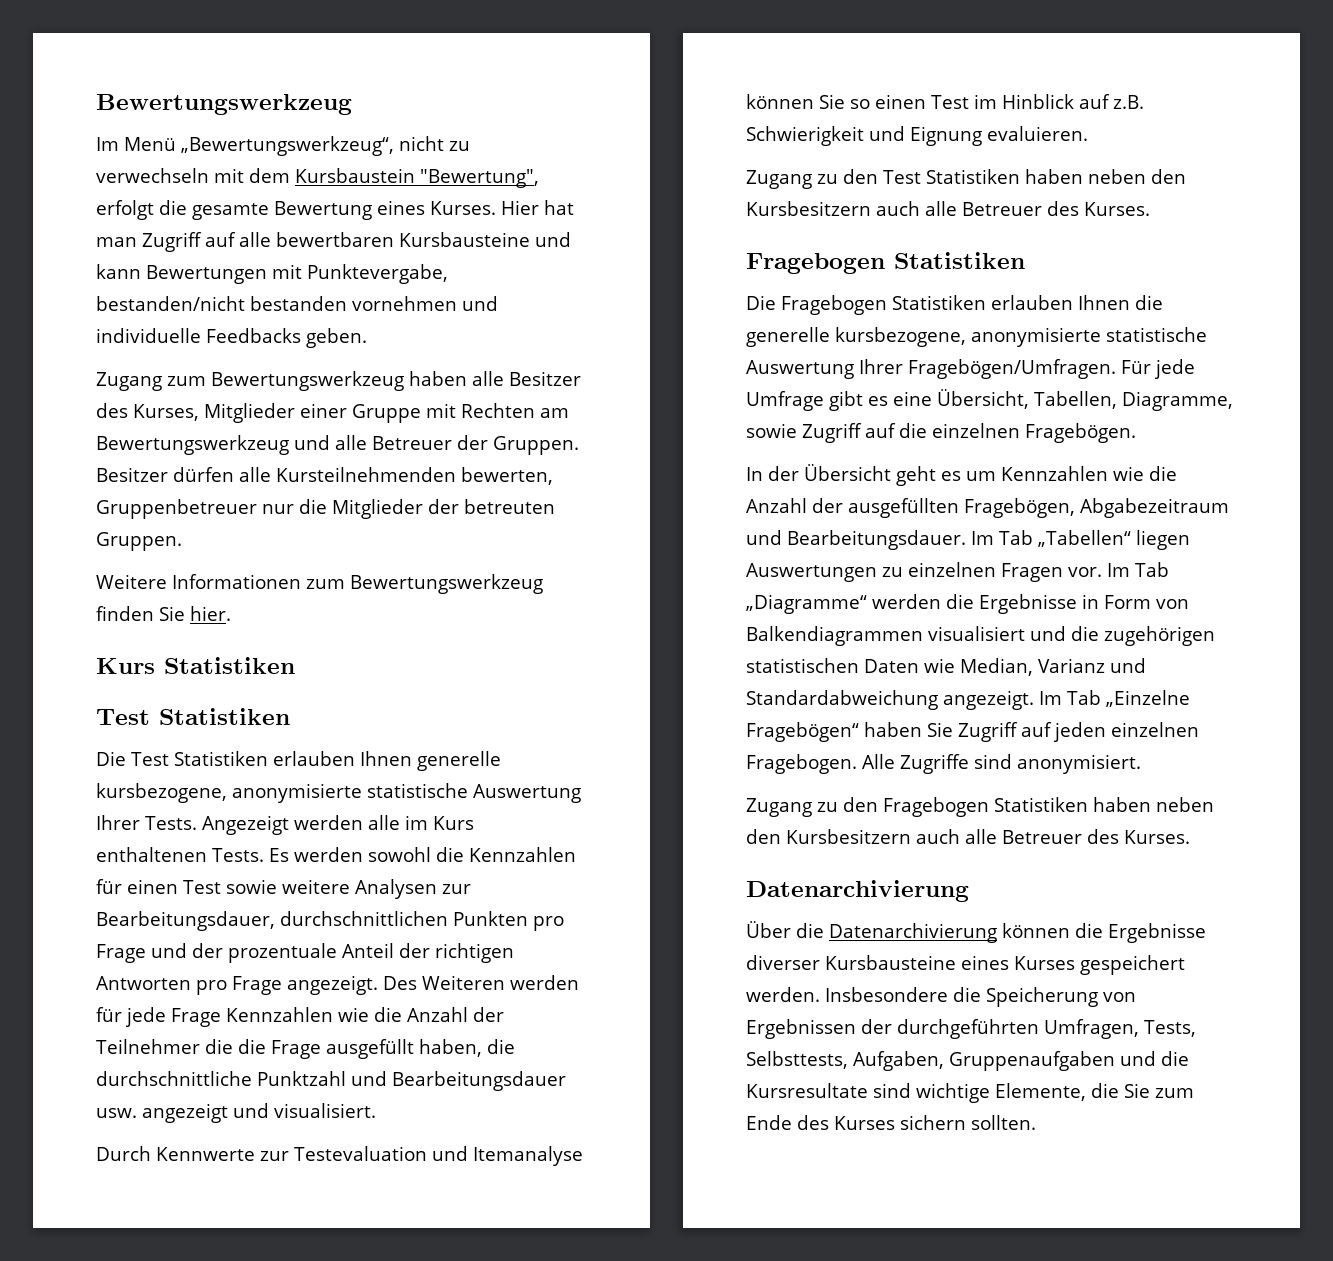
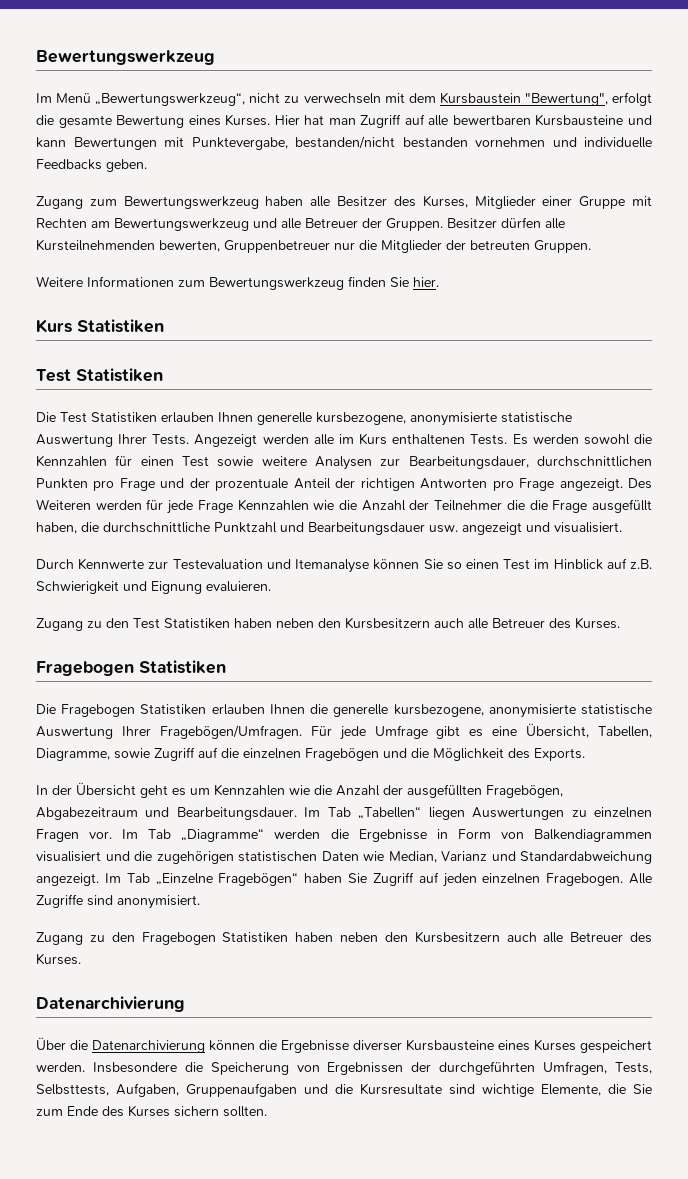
[1025,423,1136,443] Fragebögen. -> [305,748,585,761] Fragebögen und die Möglichkeit des Exports.

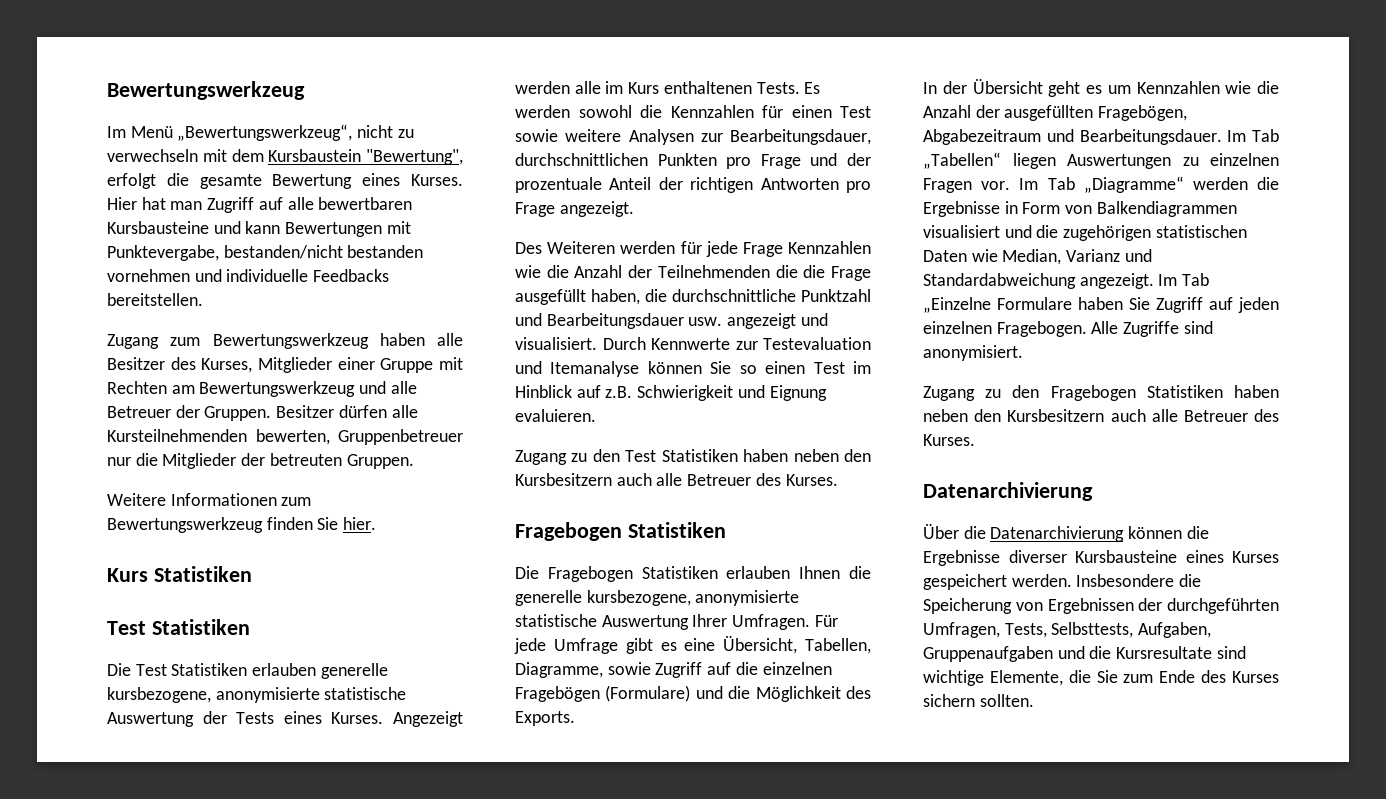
[106,159,147,172] geben. -> [107,293,203,306] bereitstellen.
[218,412,572,426] [36,434,190,447] Ihnen generelle kursbezogene, anonymisierte statistische Auswertung Ihrer Tests. -> [320,663,388,679] [107,687,407,703] [107,711,384,727] generelle kursbezogene, anonymisierte statistische Auswertung der Tests eines Kurses.
(623, 484) none -> (634, 209) //
[434,500,503,511] Teilnehmer -> [657,265,770,278] Teilnehmenden
(622, 527) // -> (597, 343) none
[159,725,302,739] Fragebögen/Umfragen. -> [732,614,811,630] Umfragen.
(379, 754) none -> [605,685,691,702] (Formulare)
[218,872,299,886] Fragebögen“ -> [997,297,1072,310] Formulare

